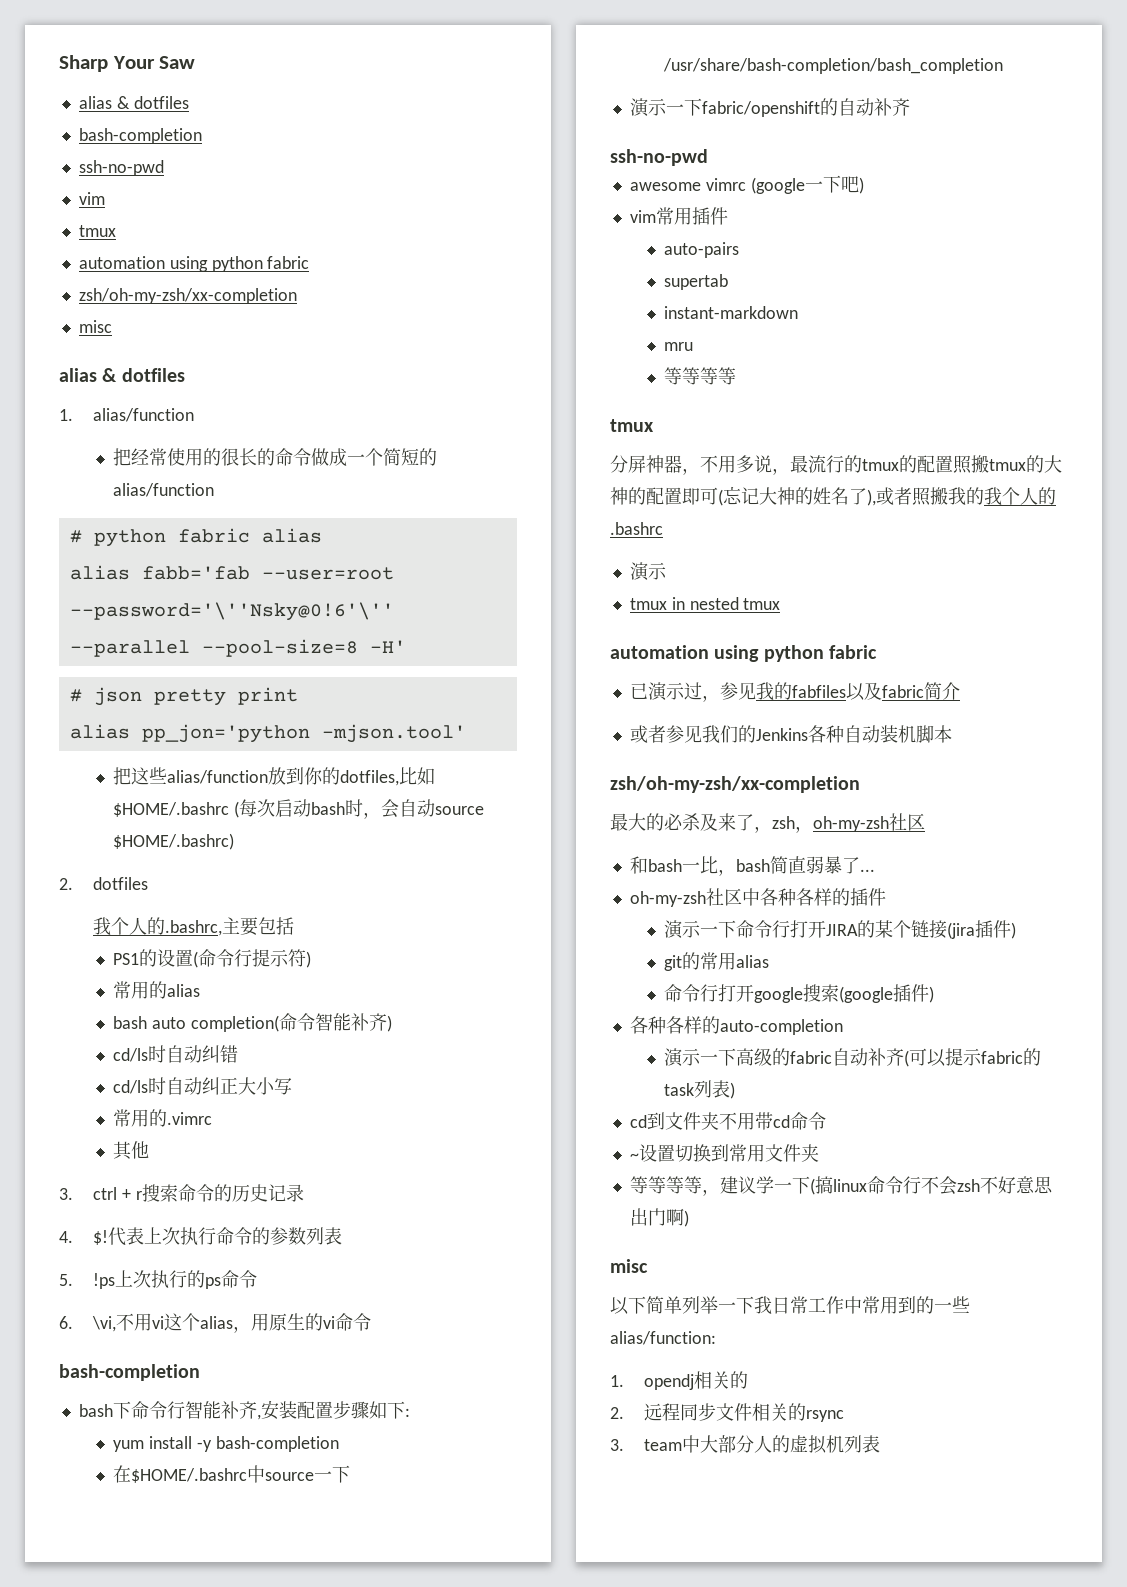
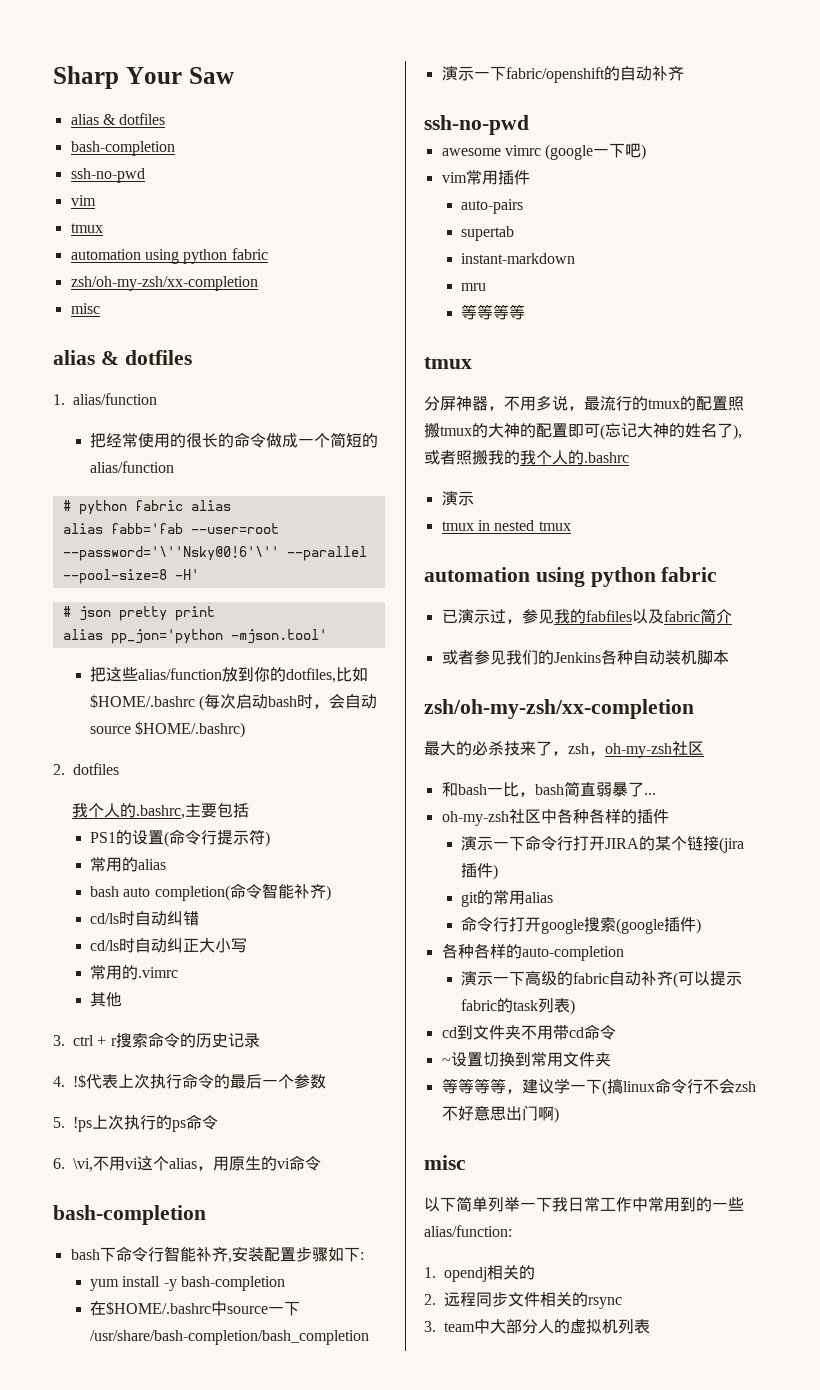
[93,1230,109,1245] $! -> [73,1074,86,1088] !$
(271, 1236) none -> [230,1074,294,1089] 最后一个
[306,1227,343,1245] 列表 -> (326, 1081) none
[700,813,718,831] 及 -> [504,741,520,756] 技

